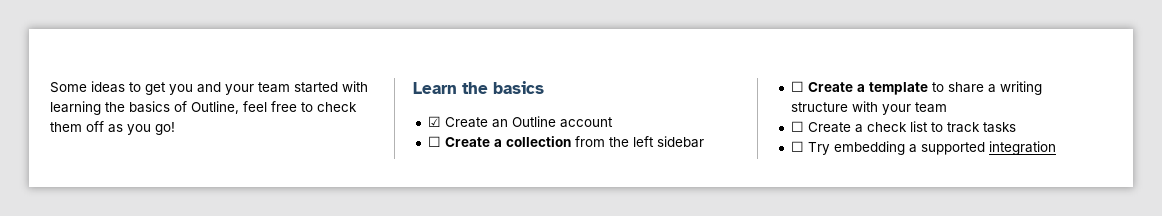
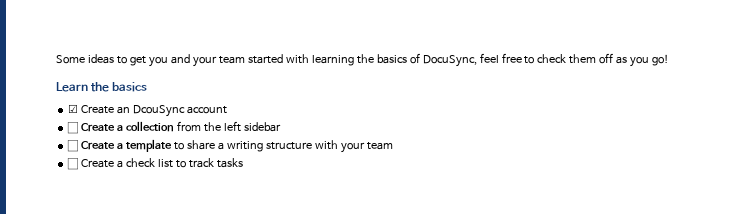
[191,101,239,114] Outline, -> [422,55,477,67] DocuSync,
[511,116,556,127] Outline -> [133,105,186,117] DcouSync
[790,141,1056,155] // ☐ Try embedding a supported integration -> (243, 163) none

